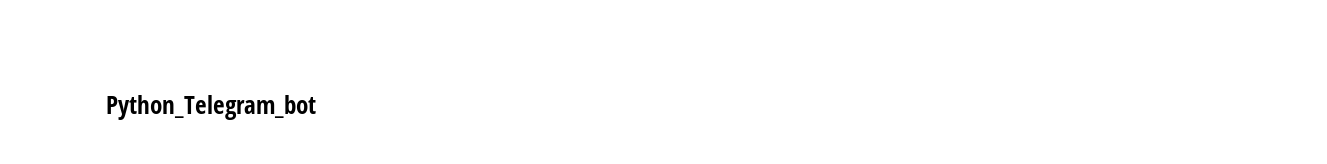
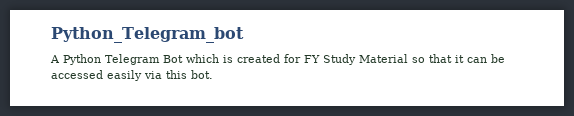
(316, 107) none -> [50,54,505,65] [51,70,213,81] // A Python Telegram Bot which is created for FY Study Material so that it can be accessed easily via this bot.

